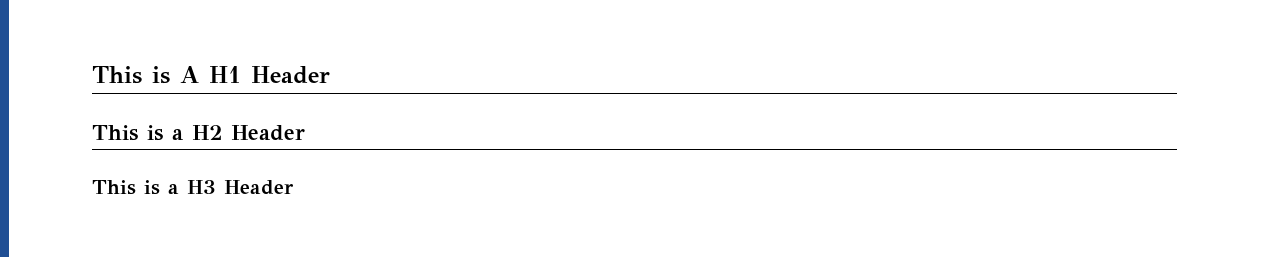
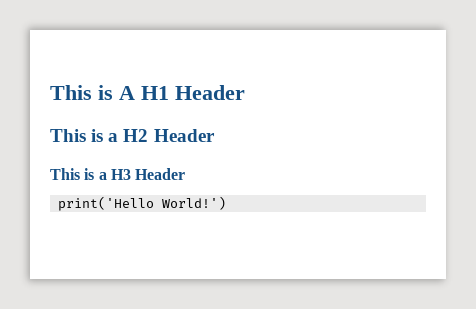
(294, 187) none -> [58,196,227,211] // print('Hello World!')

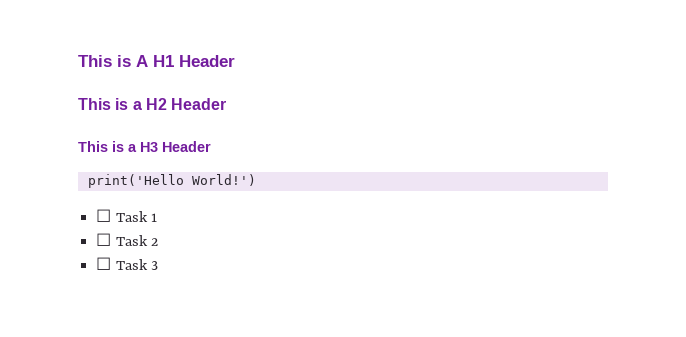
(227, 203) none -> [96,209,158,222] [96,233,159,246] [96,257,159,270] // ☐ Task 1 // ☐ Task 2 // ☐ Task 3

